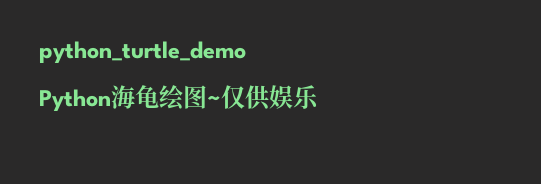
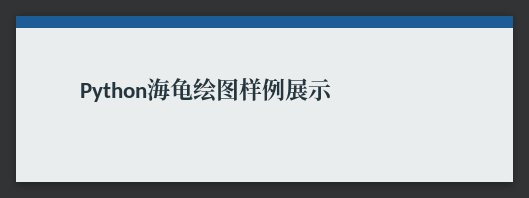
[39,41,246,63] python_turtle_demo // -> (80, 92) none
[207,85,319,111] ~仅供娱乐 -> [239,78,333,101] 样例展示

